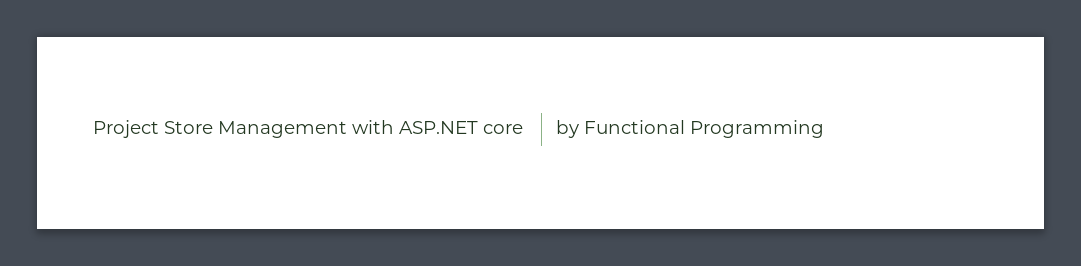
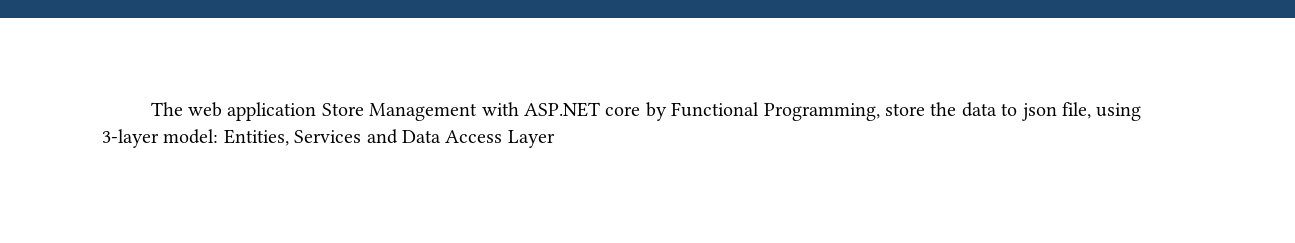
[93,120,159,138] Project -> [150,102,317,121] The web application
[690,120,824,138] Programming -> [763,102,1142,121] [102,129,555,148] Programming, store the data to json file, using 3-layer model: Entities, Services and Data Access Layer

